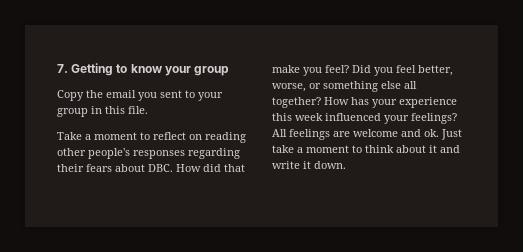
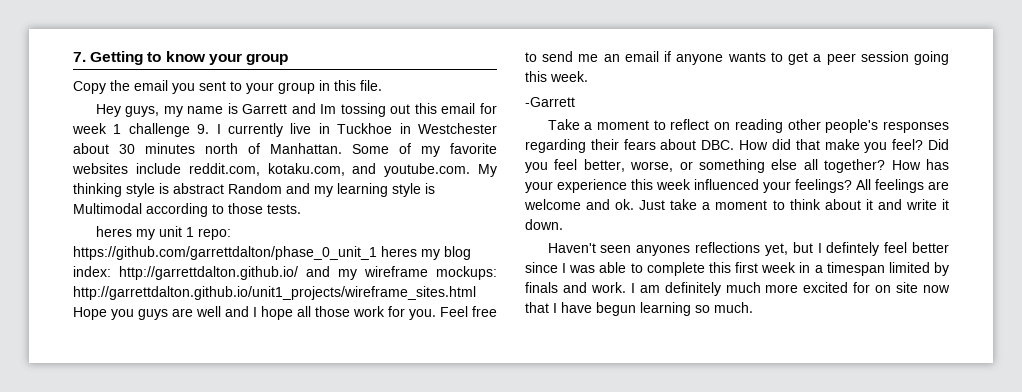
(148, 110) none -> [95,103,498,117] [72,123,497,137] [73,143,497,157] [72,163,497,177] [73,183,435,197] [73,203,301,217] [95,226,231,240] [73,246,471,260] [73,266,497,280] [73,286,476,300] [73,306,497,320] [525,51,949,65] [525,71,588,82] [525,97,575,107] // Hey guys, my name is Garrett and Im tossing out this email for week 1 challenge 9. I currently live in Tuckhoe in Westchester about 30 minutes north of Manhattan. Some of my favorite websites include reddit.com, kotaku.com, and youtube.com. My thinking style is abstract Random and my learning style is Multimodal according to those tests. // heres my unit 1 repo: https://github.com/garrettdalton/phase_0_unit_1 heres my blog index: http://garrettdalton.github.io/ and my wireframe mockups: http://garrettdalton.github.io/unit1_projects/wireframe_sites.html Hope you guys are well and I hope all those work for you. Feel free to send me an email if anyone wants to get a peer session going this week. // -Garrett
(346, 165) none -> [547,242,949,256] [525,262,949,276] [525,282,950,296] [525,302,753,316] // Haven't seen anyones reflections yet, but I defintely feel better since I was able to complete this first week in a timespan limited by finals and work. I am definitely much more excited for on site now that I have begun learning so much.

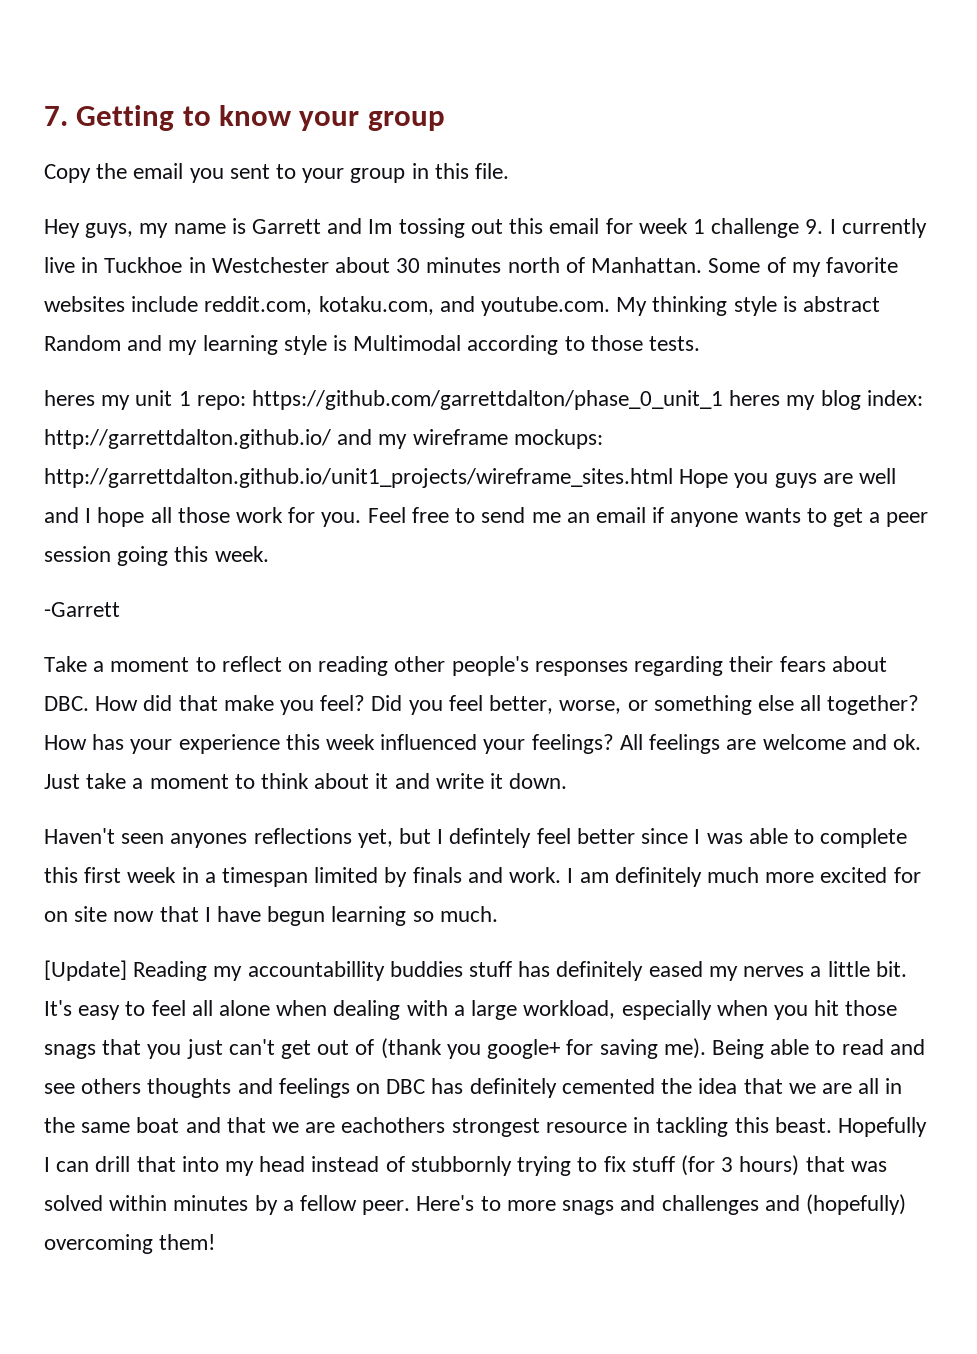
(753, 307) none -> [44,960,907,981] [44,1000,898,1020] [44,1038,925,1059] [44,1078,903,1098] [44,1117,927,1137] [44,1155,887,1176] [44,1194,906,1215] [44,1234,216,1254] // [Update] Reading my accountabillity buddies stuff has definitely eased my nerves a little bit. It's easy to feel all alone when dealing with a large workload, especially when you hit those snags that you just can't get out of (thank you google+ for saving me). Being able to read and see others thoughts and feelings on DBC has definitely cemented the idea that we are all in the same boat and that we are eachothers strongest resource in tackling this beast. Hopefully I can drill that into my head instead of stubbornly trying to fix stuff (for 3 hours) that was solved within minutes by a fellow peer. Here's to more snags and challenges and (hopefully) overcoming them!

